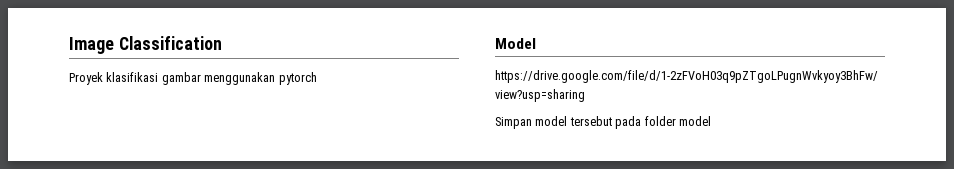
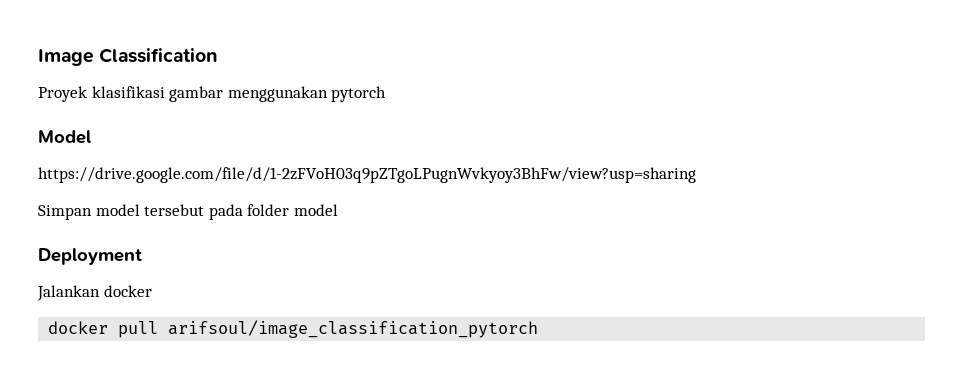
(711, 121) none -> [38,248,142,265] [37,285,152,301] [48,320,539,338] // Deployment // Jalankan docker // docker pull arifsoul/image_classification_pytorch

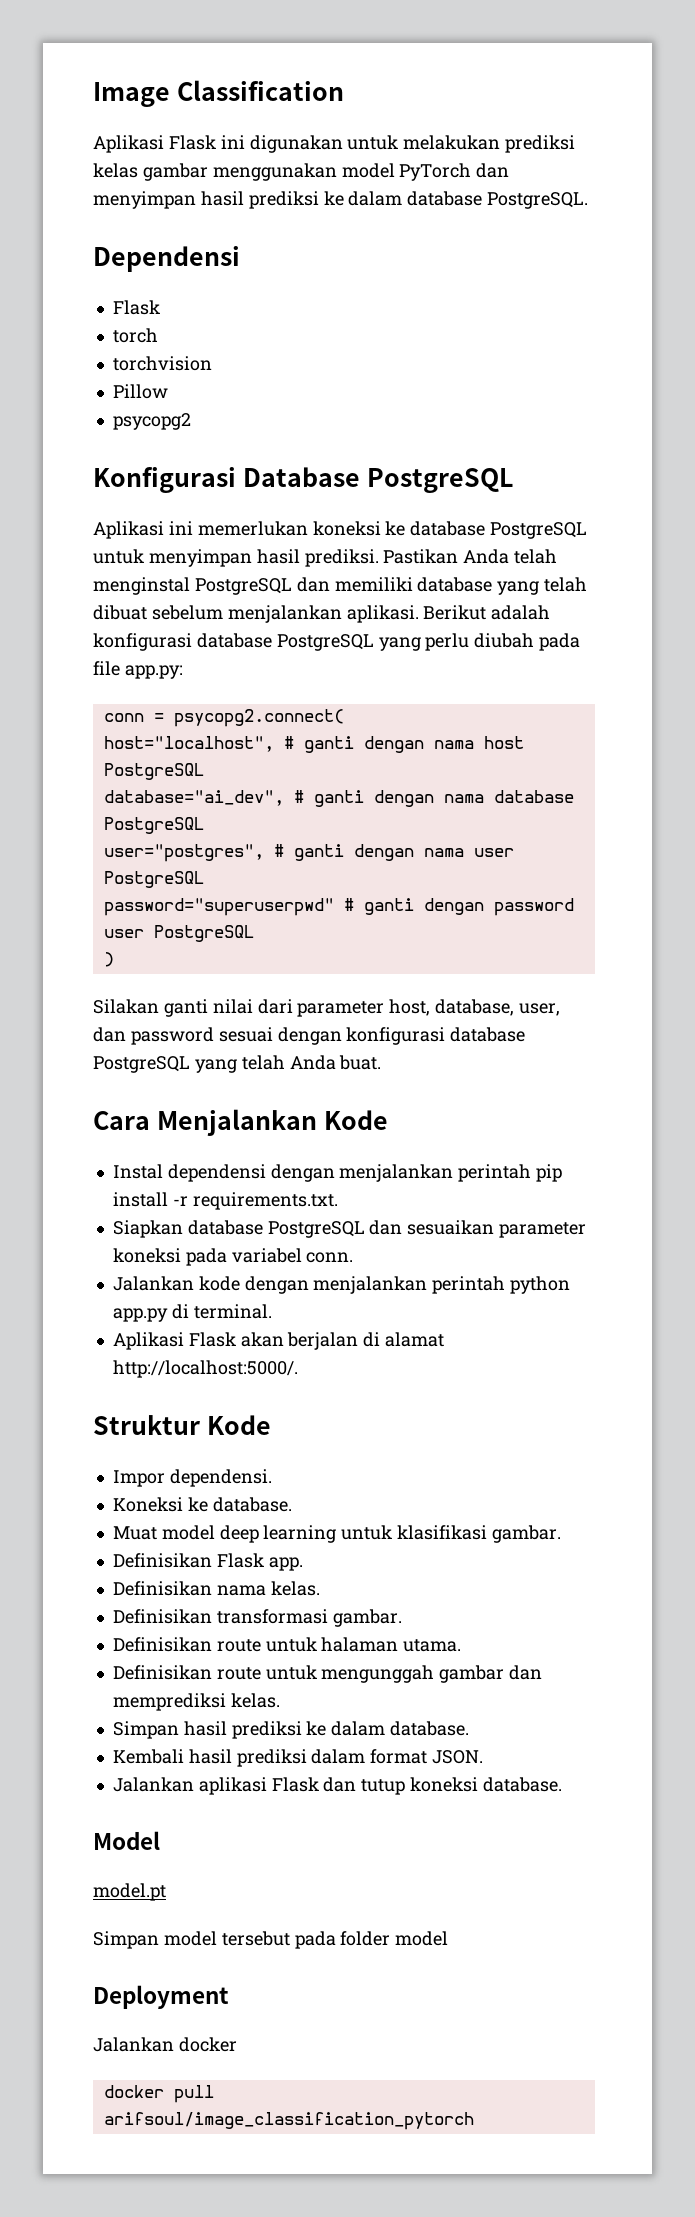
[38,86,387,102] Proyek klasifikasi gambar menggunakan pytorch -> [93,135,576,153] [93,163,510,181] [93,191,589,209] [93,246,240,272] [112,300,160,315] [112,328,158,343] [112,356,212,371] [112,384,168,399] [112,413,191,430] [93,467,513,493] [93,521,588,539] [93,549,558,567] [93,577,588,595] [93,605,551,623] [93,633,581,651] [93,661,183,679] [103,709,344,727] [103,736,524,753] [103,763,204,780] [103,790,574,807] [103,817,204,834] [103,844,514,862] [103,871,204,888] [103,898,574,916] [103,925,254,942] [103,952,114,967] [93,999,561,1017] [93,1027,526,1045] [93,1055,382,1073] [93,1109,388,1136] [112,1164,563,1182] [112,1192,338,1210] [112,1220,587,1238] [112,1248,354,1266] [112,1276,571,1294] [112,1304,272,1322] [112,1332,445,1350] [112,1360,298,1378] [93,1415,271,1435] [112,1469,272,1487] [112,1497,292,1512] [112,1525,561,1543] [112,1553,303,1571] [112,1581,320,1596] [112,1609,402,1627] [112,1637,462,1652] [112,1665,543,1683] [112,1693,280,1711] [112,1721,470,1739] [112,1749,484,1767] [112,1777,562,1795] Aplikasi Flask ini digunakan untuk melakukan prediksi kelas gambar menggunakan model PyTorch dan menyimpan hasil prediksi ke dalam database PostgreSQL. // Dependensi // Flask // torch // torchvision // Pillow // psycopg2 // Konfigurasi Database PostgreSQL // Aplikasi ini memerlukan koneksi ke database PostgreSQL untuk menyimpan hasil prediksi. Pastikan Anda telah menginstal PostgreSQL dan memiliki database yang telah dibuat sebelum menjalankan aplikasi. Berikut adalah konfigurasi database PostgreSQL yang perlu diubah pada file app.py: // conn = psycopg2.connect( // host="localhost", # ganti dengan nama host PostgreSQL // database="ai_dev", # ganti dengan nama database PostgreSQL // user="postgres", # ganti dengan nama user PostgreSQL // password="superuserpwd" # ganti dengan password user PostgreSQL // ) // Silakan ganti nilai dari parameter host, database, user, dan password sesuai dengan konfigurasi database PostgreSQL yang telah Anda buat. // Cara Menjalankan Kode // Instal dependensi dengan menjalankan perintah pip install -r requirements.txt. // Siapkan database PostgreSQL dan sesuaikan parameter koneksi pada variabel conn. // Jalankan kode dengan menjalankan perintah python app.py di terminal. // Aplikasi Flask akan berjalan di alamat http://localhost:5000/. // Struktur Kode // Impor dependensi. // Koneksi ke database. // Muat model deep learning untuk klasifikasi gambar. // Definisikan Flask app. // Definisikan nama kelas. // Definisikan transformasi gambar. // Definisikan route untuk halaman utama. // Definisikan route untuk mengunggah gambar dan memprediksi kelas. // Simpan hasil prediksi ke dalam database. // Kembali hasil prediksi dalam format JSON. // Jalankan aplikasi Flask dan tutup koneksi database.
[38,167,696,183] https://drive.google.com/file/d/1-2zFVoH03q9pZTgoLPugnWvkyoy3BhFw/view?usp=sharing -> [93,1883,166,1901] model.pt

